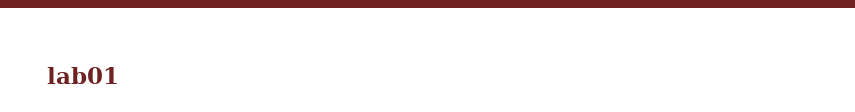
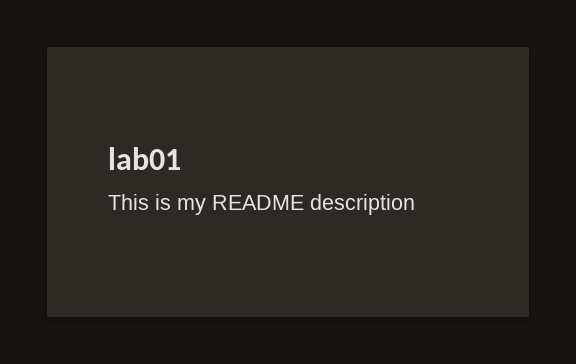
(119, 75) none -> [108,194,415,215] // This is my README description

